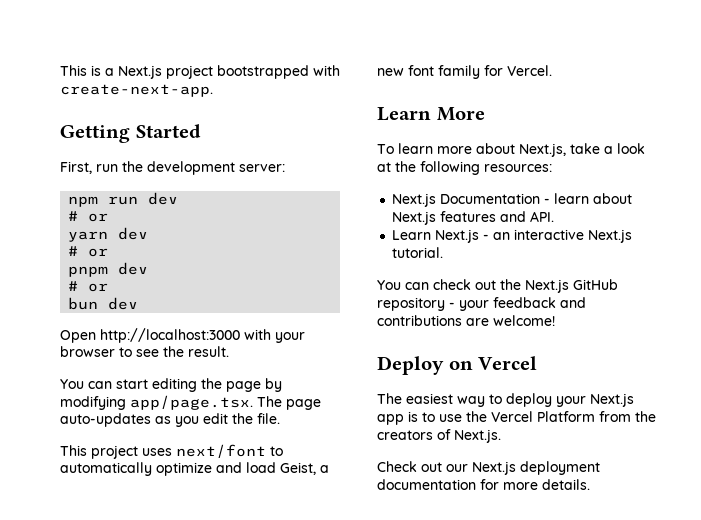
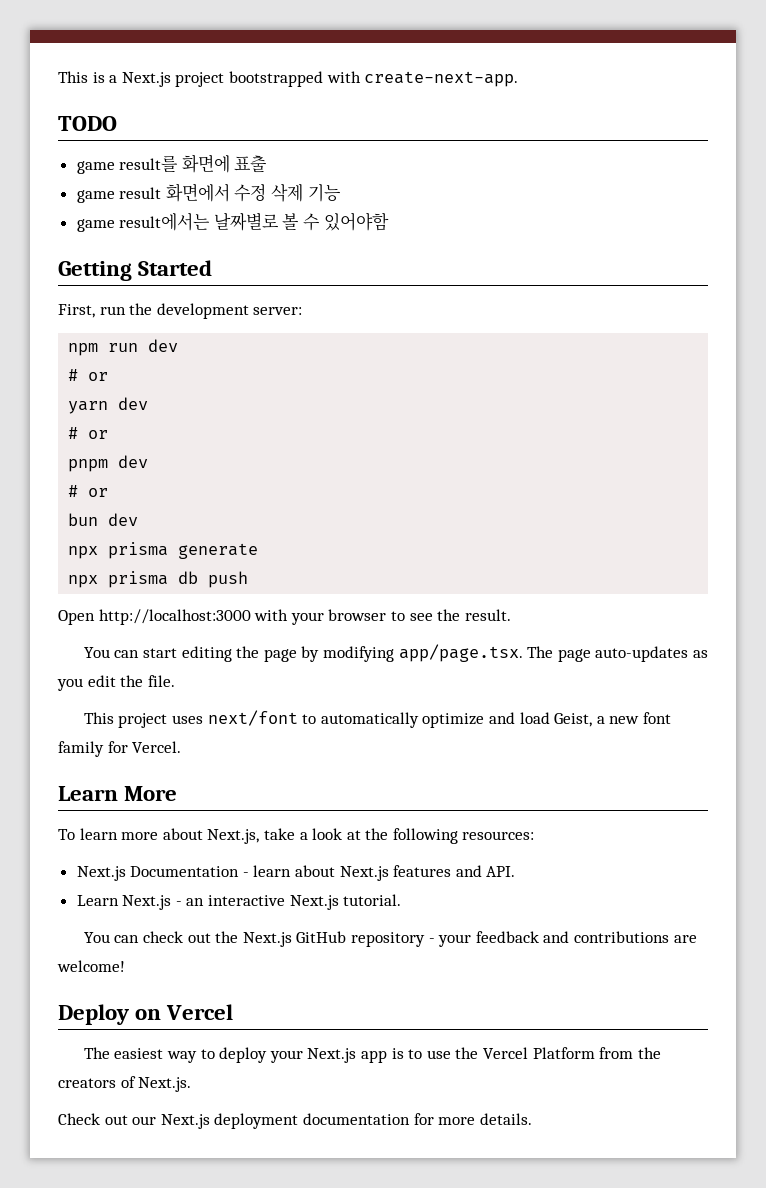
(213, 90) none -> [58,116,117,131] [76,154,268,174] [76,183,341,203] [76,212,389,232] // TODO // game result를 화면에 표출 // game result 화면에서 수정 삭제 기능 // game result에서는 날짜별로 볼 수 있어야함
(139, 303) none -> [68,542,259,559] [68,571,249,588] // npx prisma generate // npx prisma db push

